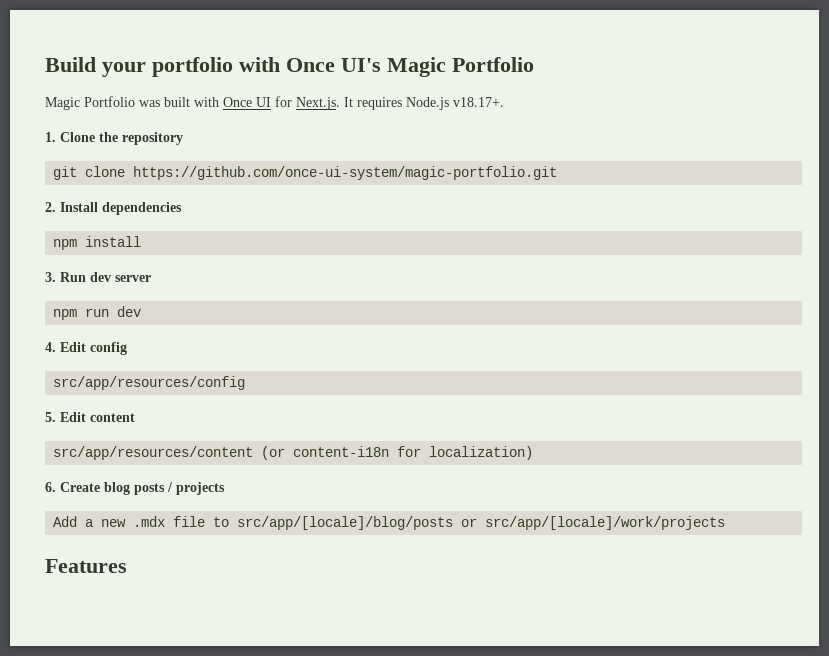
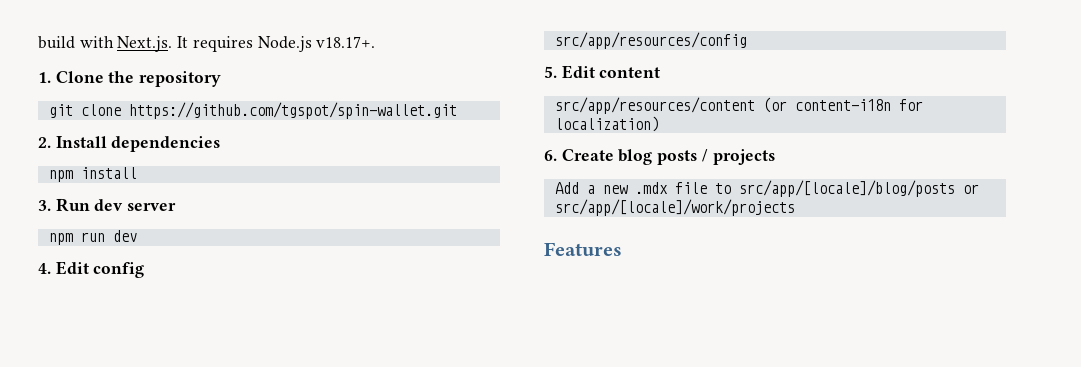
[45,57,534,77] [45,96,292,110] Build your portfolio with Once UI's Magic Portfolio // Magic Portfolio was built with Once UI for -> [38,36,114,49] build with
[133,166,558,180] https://github.com/once-ui-system/magic-portfolio.git -> [128,102,457,119] https://github.com/tgspot/spin-wallet.git

